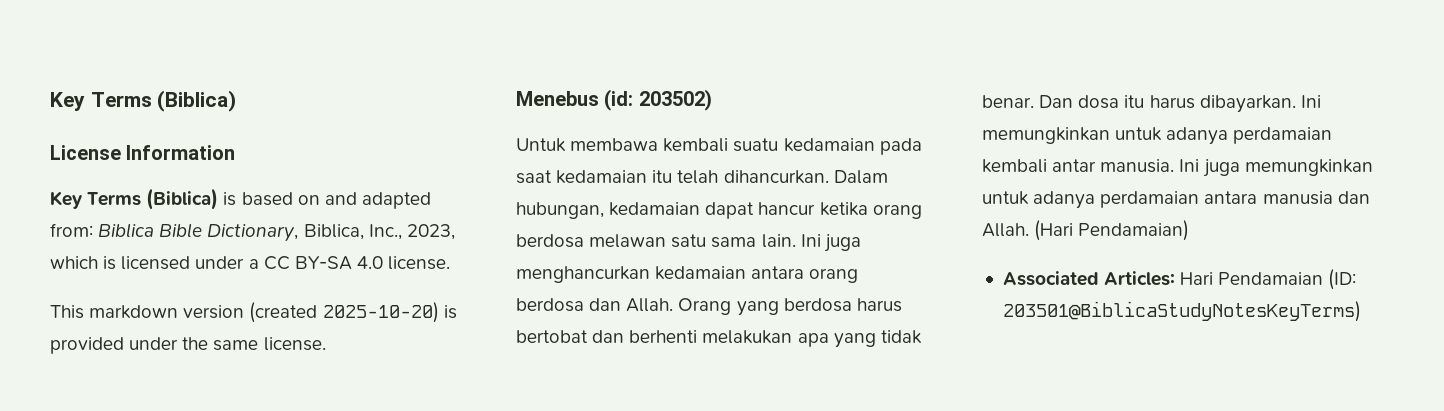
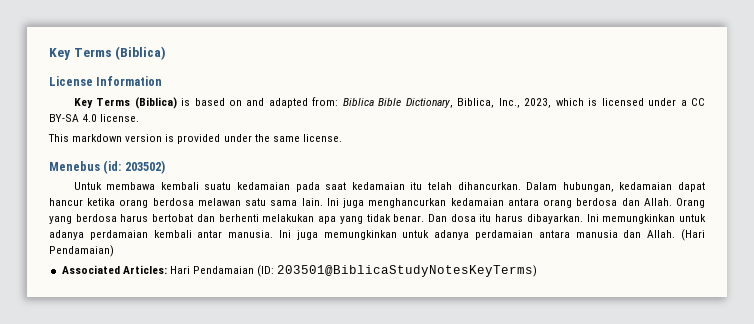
[249,302,439,323] (created 2025-10-20) -> (163, 138) none

